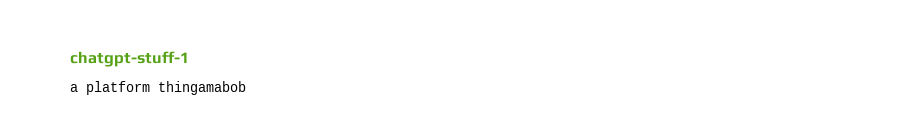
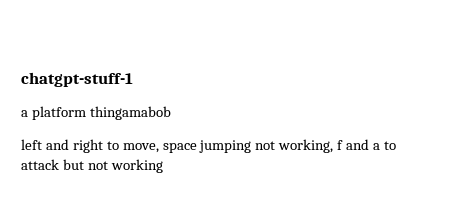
(246, 88) none -> [21,139,396,153] [21,159,163,173] // left and right to move, space jumping not working, f and a to attack but not working

